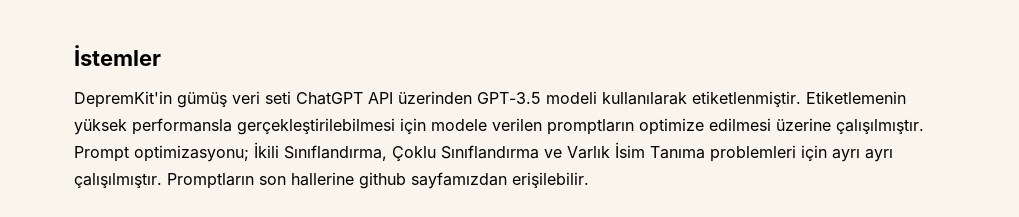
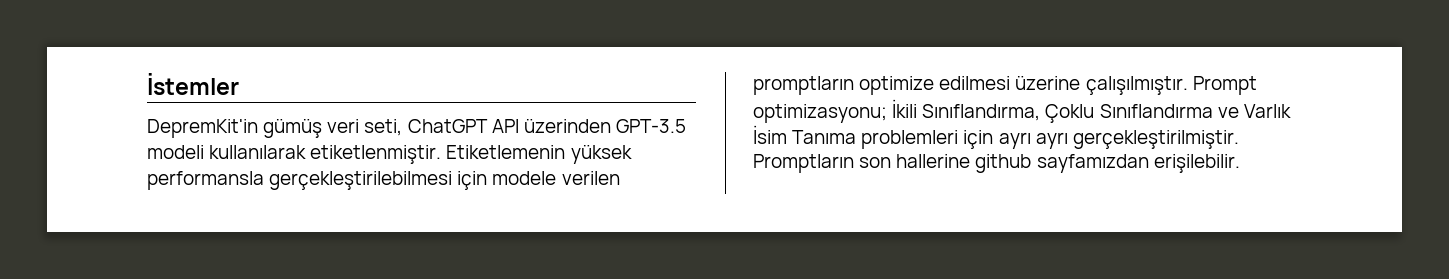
[265,91,291,104] seti -> [364,119,403,136] seti,
[74,173,162,188] çalışılmıştır. -> [1072,130,1239,149] gerçekleştirilmiştir.

